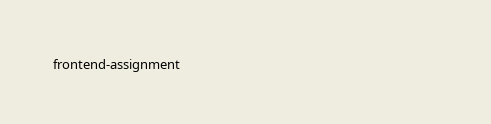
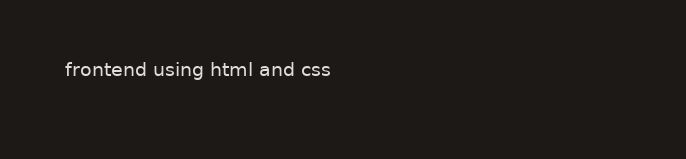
[53,59,180,72] frontend-assignment -> [65,62,331,80] frontend using html and css

